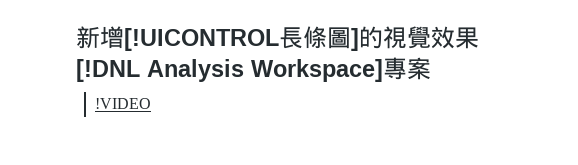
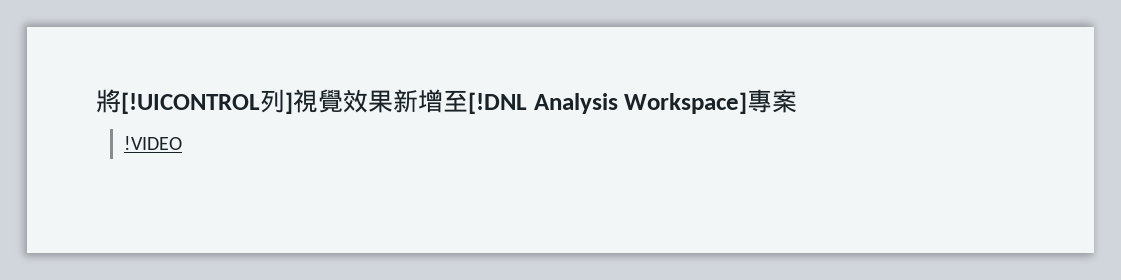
[76,26,383,51] 新增[!UICONTROL長條圖]的 -> [96,89,293,114] 將[!UICONTROL列]
(479, 38) none -> [393,89,468,113] 新增至

